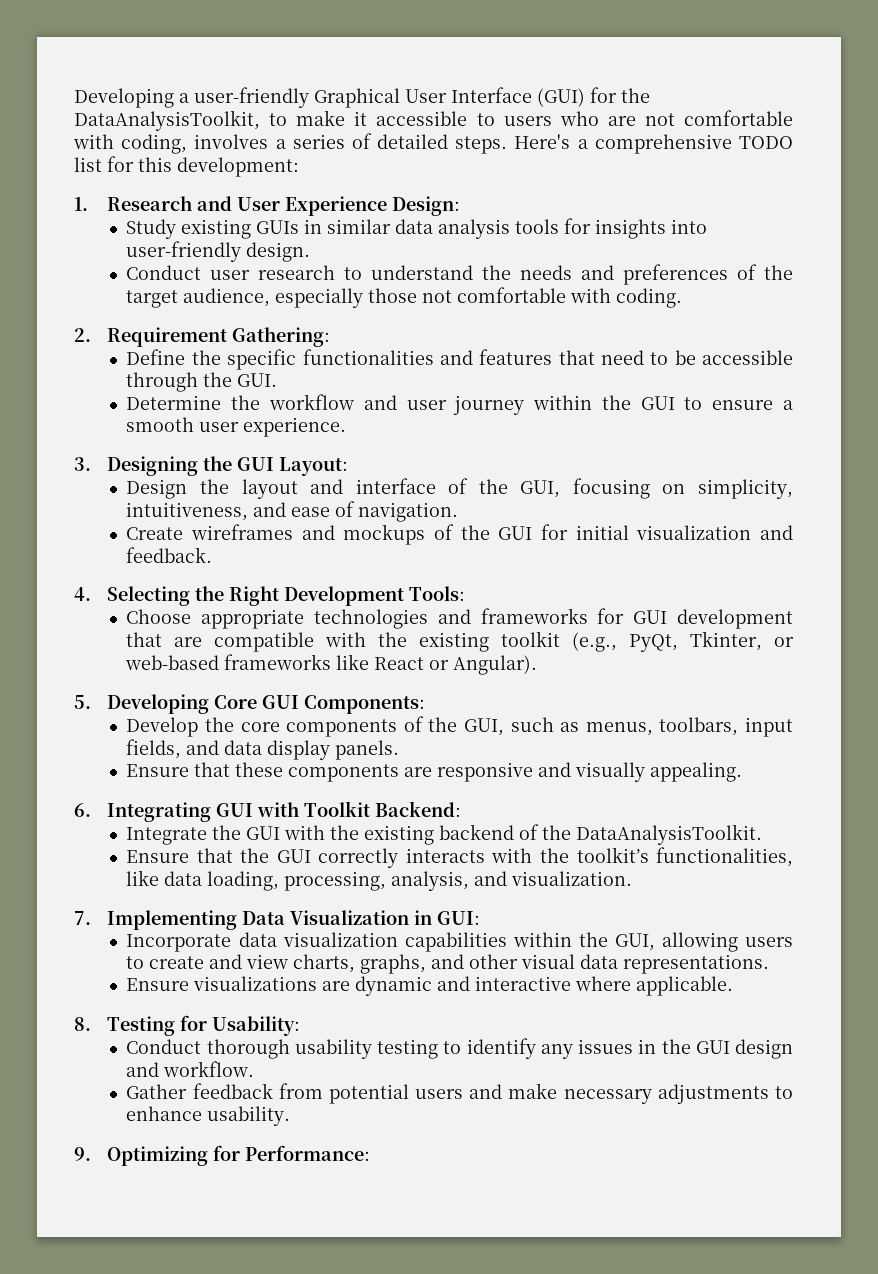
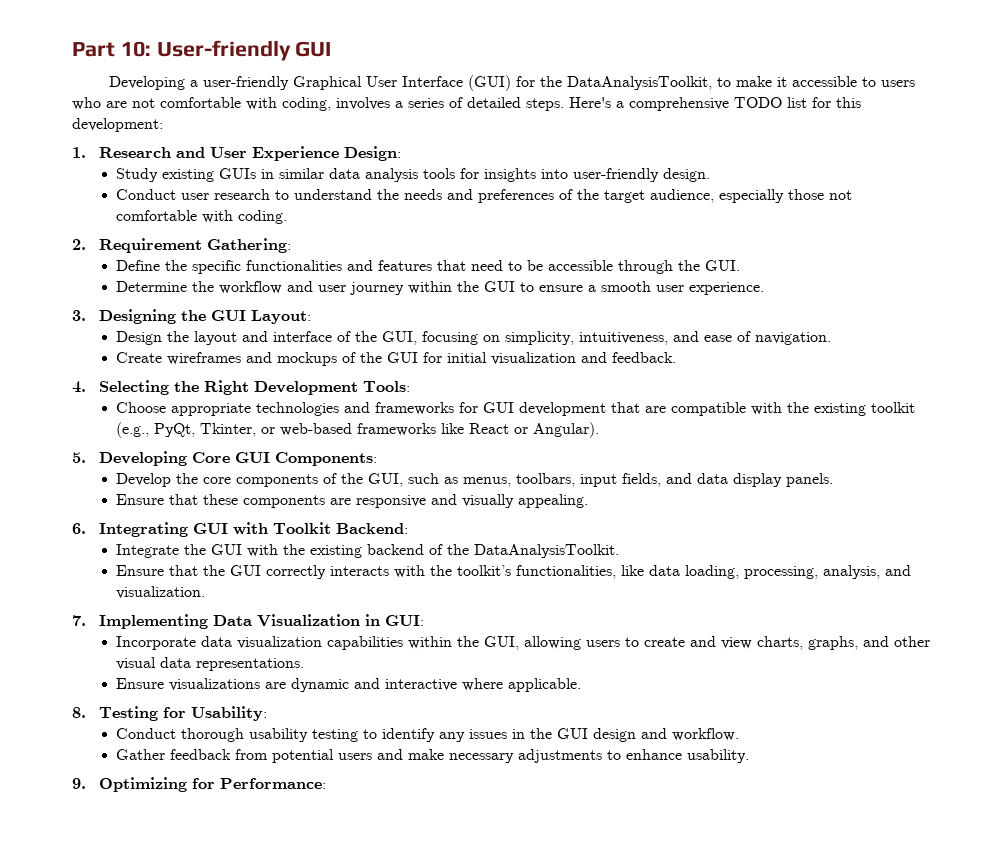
(74, 98) none -> [72,40,332,61] Part 10: User-friendly GUI //

